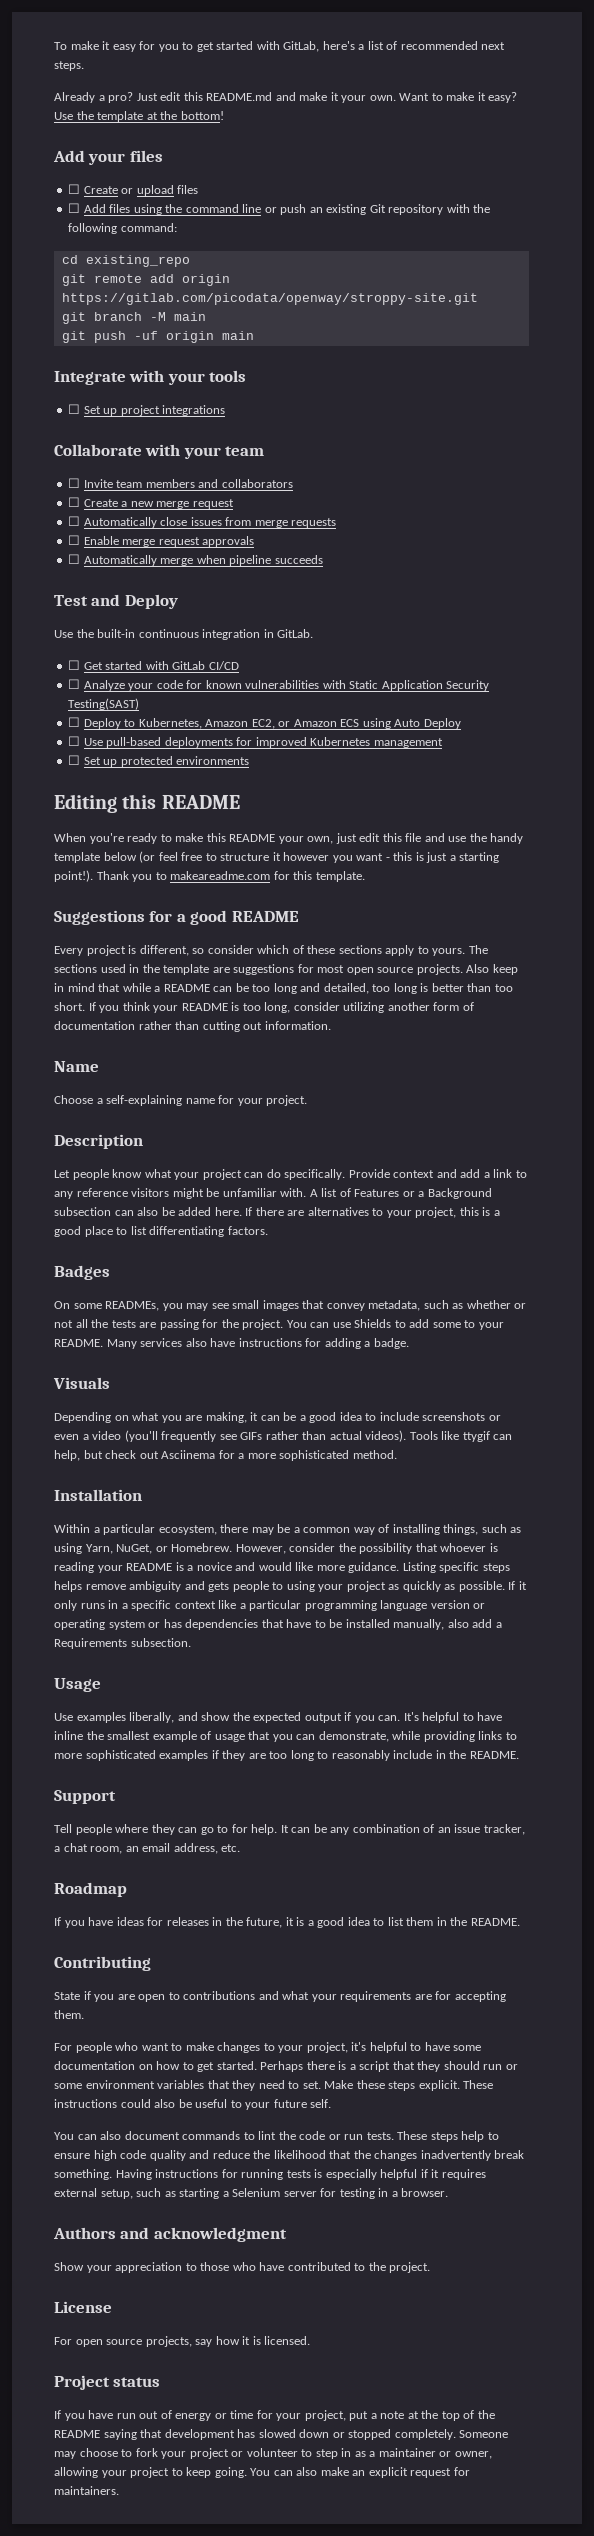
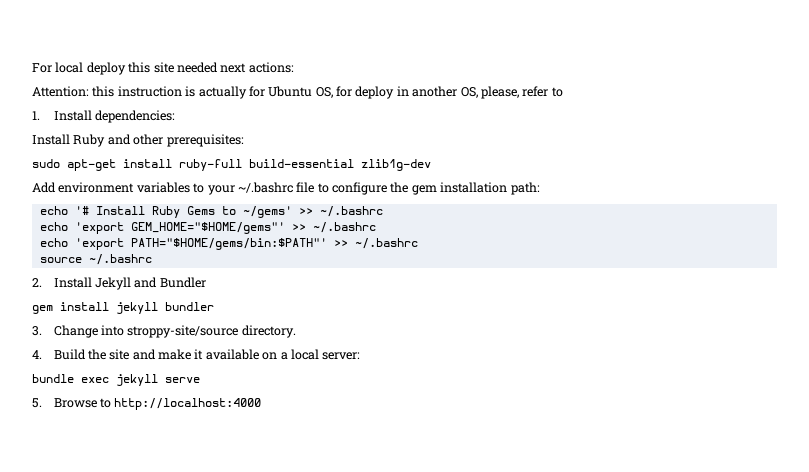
[54,41,506,52] [54,61,84,71] [54,92,518,103] [54,111,224,122] [53,150,163,165] [68,184,199,196] [68,203,491,215] [68,223,177,234] [61,255,190,267] [61,274,230,286] [61,293,478,305] [61,312,206,324] [61,331,254,343] [54,370,247,385] [68,404,226,416] [54,444,265,459] [68,478,293,488] [68,497,234,509] [68,516,337,528] [68,535,255,547] [68,554,323,566] [54,594,178,609] [54,629,314,640] [68,660,239,670] [68,679,490,691] [68,698,140,710] [68,717,461,729] [68,736,443,748] [68,755,250,767] [54,794,240,813] [54,833,524,844] [54,851,500,863] [54,870,365,882] [54,910,299,925] [54,945,488,956] [54,964,518,975] [54,983,513,994] [54,1002,474,1013] [54,1021,331,1032] [54,1061,99,1072] [54,1095,308,1106] [54,1134,143,1149] [54,1169,527,1180] [54,1188,492,1199] [54,1207,500,1218] [54,1226,268,1237] [54,1265,110,1280] [54,1300,527,1311] [54,1319,504,1330] [54,1338,409,1349] [53,1377,110,1389] [54,1412,501,1423] [54,1430,513,1442] [54,1450,397,1461] [54,1489,142,1501] [54,1524,522,1535] [54,1543,498,1554] [54,1562,510,1573] [54,1581,527,1592] [54,1600,486,1611] [54,1619,502,1630] [54,1638,191,1649] [54,1678,101,1692] [54,1712,503,1723] [54,1731,517,1742] [54,1750,519,1761] [54,1790,116,1804] [54,1824,525,1835] [54,1843,241,1854] [54,1882,127,1897] [54,1917,520,1928] [54,1956,151,1971] [54,1991,506,2002] [54,2010,84,2019] [54,2042,482,2053] [54,2061,518,2072] [54,2080,494,2091] [54,2099,332,2110] [54,2131,499,2142] [54,2150,525,2161] [54,2169,486,2180] [54,2188,449,2199] [53,2227,287,2242] [54,2262,431,2273] [54,2301,112,2313] [54,2336,311,2347] [54,2375,161,2390] [54,2410,495,2421] [54,2429,509,2440] [54,2448,492,2459] [54,2467,470,2478] [54,2486,119,2495] To make it easy for you to get started with GitLab, here's a list of recommended next steps. // Already a pro? Just edit this README.md and make it your own. Want to make it easy? Use the template at the bottom! // Add your files // ☐ Create or upload files // ☐ Add files using the command line or push an existing Git repository with the following command: // cd existing_repo // git remote add origin https://gitlab.com/picodata/openway/stroppy-site.git // git branch -M main // git push -uf origin main // Integrate with your tools // ☐ Set up project integrations // Collaborate with your team // ☐ Invite team members and collaborators // ☐ Create a new merge request // ☐ Automatically close issues from merge requests // ☐ Enable merge request approvals // ☐ Automatically merge when pipeline succeeds // Test and Deploy // Use the built-in continuous integration in GitLab. // ☐ Get started with GitLab CI/CD // ☐ Analyze your code for known vulnerabilities with Static Application Security Testing(SAST) // ☐ Deploy to Kubernetes, Amazon EC2, or Amazon ECS using Auto Deploy // ☐ Use pull-based deployments for improved Kubernetes management // ☐ Set up protected environments // Editing this README // When you're ready to make this README your own, just edit this file and use the handy template below (or feel free to structure it however you want - this is just a starting point!). Thank you to makeareadme.com for this template. // Suggestions for a good README // Every project is different, so consider which of these sections apply to yours. The sections used in the template are suggestions for most open source projects. Also keep in mind that while a README can be too long and detailed, too long is better than too short. If you think your README is too long, consider utilizing another form of documentation rather than cutting out information. // Name // Choose a self-explaining name for your project. // Description // Let people know what your project can do specifically. Provide context and add a link to any reference visitors might be unfamiliar with. A list of Features or a Background subsection can also be added here. If there are alternatives to your project, this is a good place to list differentiating factors. // Badges // On some READMEs, you may see small images that convey metadata, such as whether or not all the tests are passing for the project. You can use Shields to add some to your README. Many services also have instructions for adding a badge. // Visuals // Depending on what you are making, it can be a good idea to include screenshots or even a video (you'll frequently see GIFs rather than actual videos). Tools like ttygif can help, but check out Asciinema for a more sophisticated method. // Installation // Within a particular ecosystem, there may be a common way of installing things, such as using Yarn, NuGet, or Homebrew. However, consider the possibility that whoever is reading your README is a novice and would like more guidance. Listing specific steps helps remove ambiguity and gets people to using your project as quickly as possible. If it only runs in a specific context like a particular programming language version or operating system or has dependencies that have to be installed manually, also add a Requirements subsection. // Usage // Use examples liberally, and show the expected output if you can. It's helpful to have inline the smallest example of usage that you can demonstrate, while providing links to more sophisticated examples if they are too long to reasonably include in the README. // Support // Tell people where they can go to for help. It can be any combination of an issue tracker, a chat room, an email address, etc. // Roadmap // If you have ideas for releases in the future, it is a good idea to list them in the README. // Contributing // State if you are open to contributions and what your requirements are for accepting them. // For people who want to make changes to your project, it's helpful to have some documentation on how to get started. Perhaps there is a script that they should run or some environment variables that they need to set. Make these steps explicit. These instructions could also be useful to your future self. // You can also document commands to lint the code or run tests. These steps help to ensure high code quality and reduce the likelihood that the changes inadvertently break something. Having instructions for running tests is especially helpful if it requires external setup, such as starting a Selenium server for testing in a browser. // Authors and acknowledgment // Show your appreciation to those who have contributed to the project. // License // For open source projects, say how it is licensed. // Project status // If you have run out of energy or time for your project, put a note at the top of the README saying that development has slowed down or stopped completely. Someone may choose to fork your project or volunteer to step in as a maintainer or owner, allowing your project to keep going. You can also make an explicit request for maintainers. -> [32,62,294,75] [32,86,563,99] [32,110,175,123] [32,134,244,147] [32,159,431,171] [32,182,540,195] [39,206,383,218] [39,222,376,234] [39,238,418,250] [39,254,152,265] [32,277,206,290] [32,302,214,314] [32,325,296,338] [32,349,361,360] [32,374,200,386] [32,398,262,410] For local deploy this site needed next actions: // Attention: this instruction is actually for Ubuntu OS, for deploy in another OS, please, refer to // 1. Install dependencies: // Install Ruby and other prerequisites: // sudo apt-get install ruby-full build-essential zlib1g-dev // Add environment variables to your ~/.bashrc file to configure the gem installation path: // echo '# Install Ruby Gems to ~/gems' >> ~/.bashrc // echo 'export GEM_HOME="$HOME/gems"' >> ~/.bashrc // echo 'export PATH="$HOME/gems/bin:$PATH"' >> ~/.bashrc // source ~/.bashrc // 2. Install Jekyll and Bundler // gem install jekyll bundler // 3. Change into stroppy-site/source directory. // 4. Build the site and make it available on a local server: // bundle exec jekyll serve // 5. Browse to http://localhost:4000

